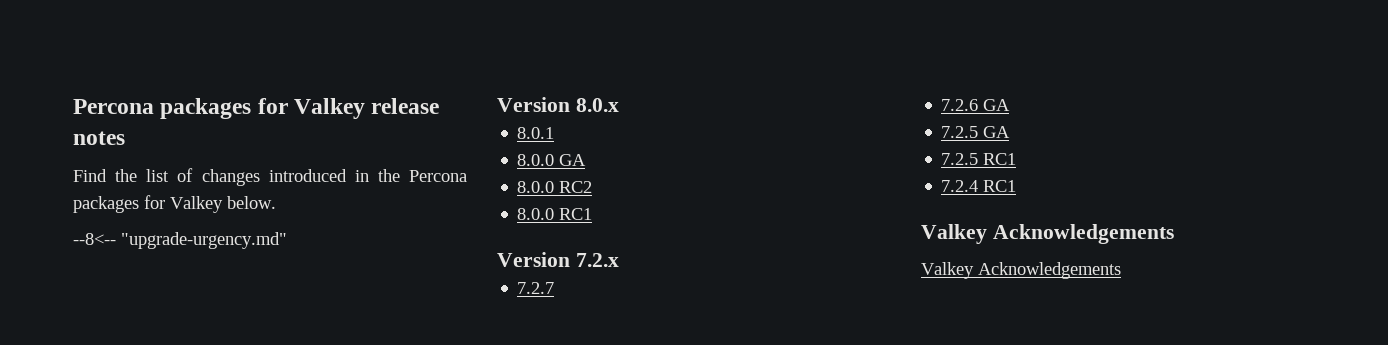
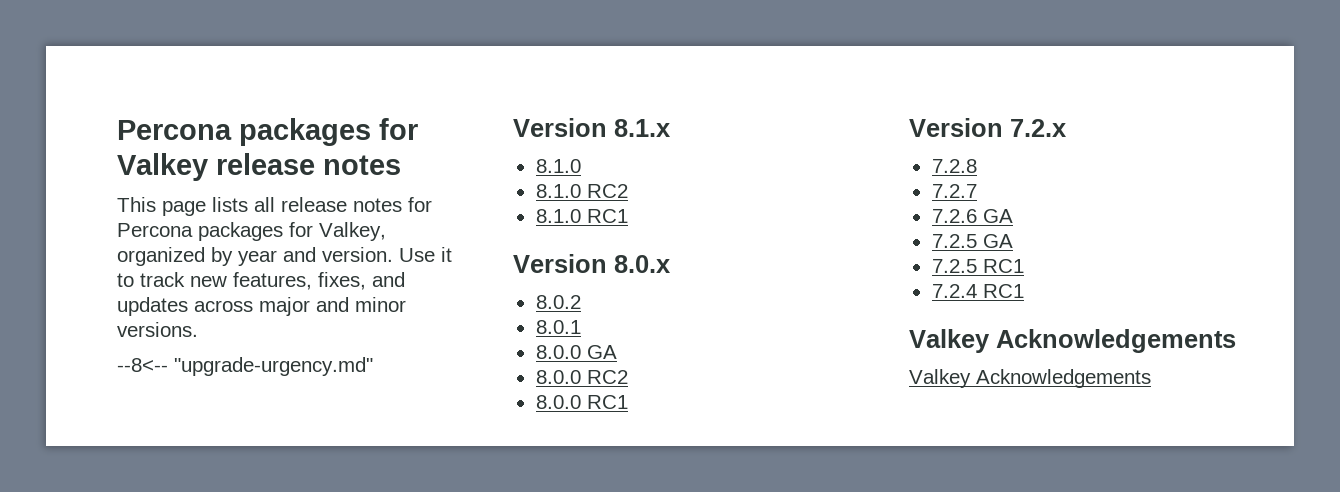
[73,168,467,186] [73,195,276,213] [73,232,287,249] Find the list of changes introduced in the Percona packages for Valkey below. // --8<-- "upgrade-urgency.md" -> [117,197,432,216] [117,222,386,241] [117,247,452,266] [117,272,405,290] [117,297,406,316] [117,322,198,337] [117,357,373,376] [513,118,670,137] [535,159,581,173] [535,184,628,198] [535,209,628,223] This page lists all release notes for Percona packages for Valkey, organized by year and version. Use it to track new features, fixes, and updates across major and minor versions. // --8<-- "upgrade-urgency.md" // Version 8.1.x // 8.1.0 // 8.1.0 RC2 // 8.1.0 RC1
(619, 105) none -> [535,295,581,309] // 8.0.2
(619, 260) none -> [931,159,977,173] // 7.2.8

